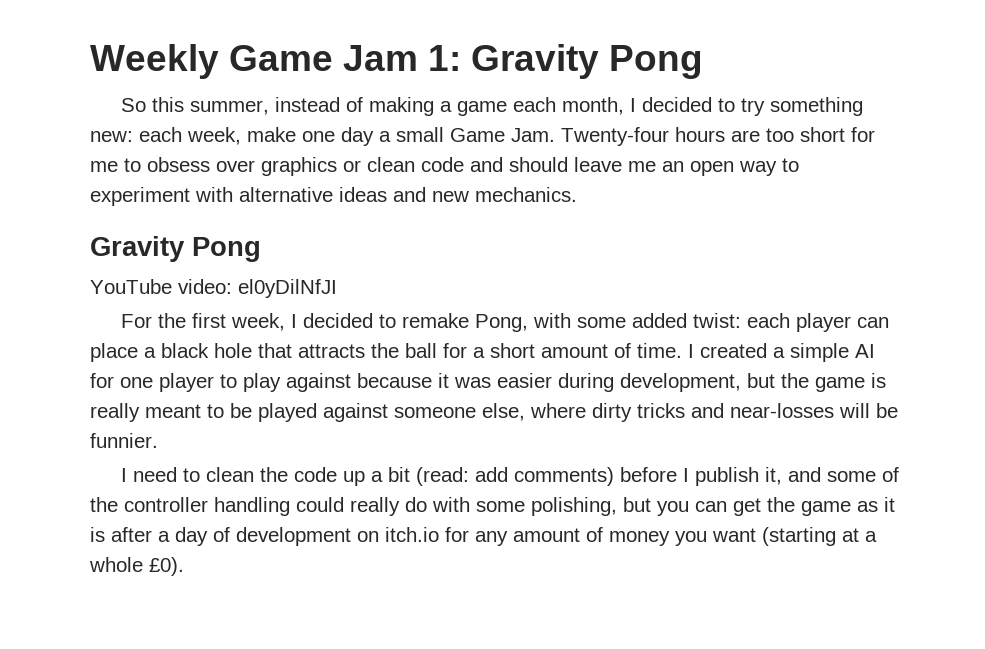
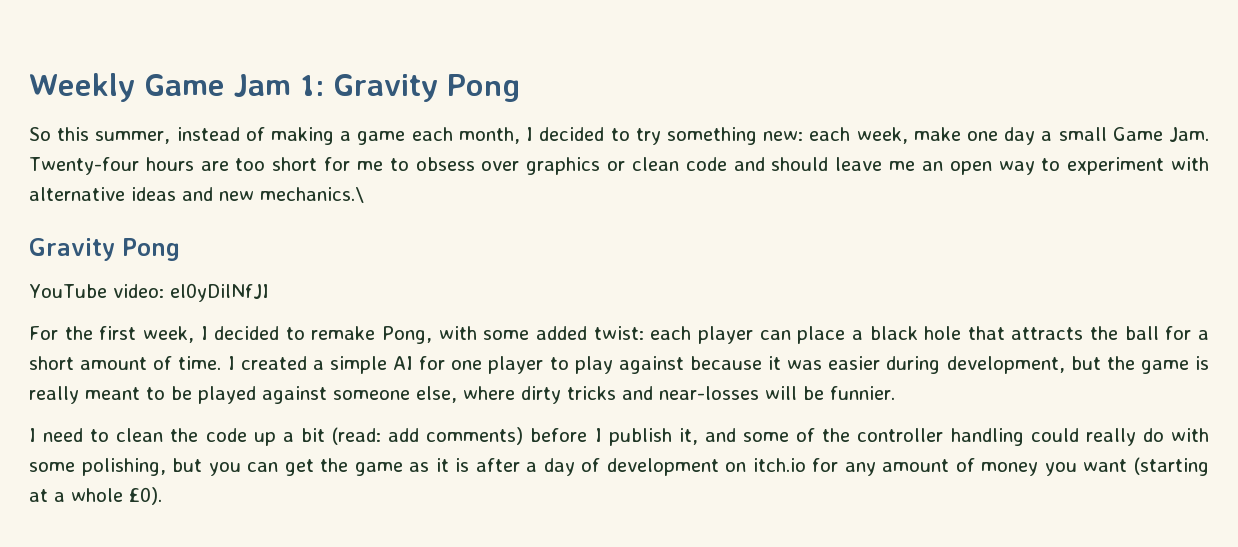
[475,187,577,202] mechanics. -> [260,187,364,203] mechanics.\

